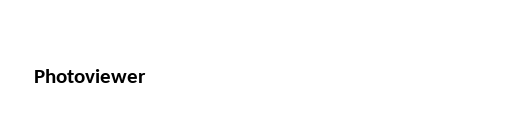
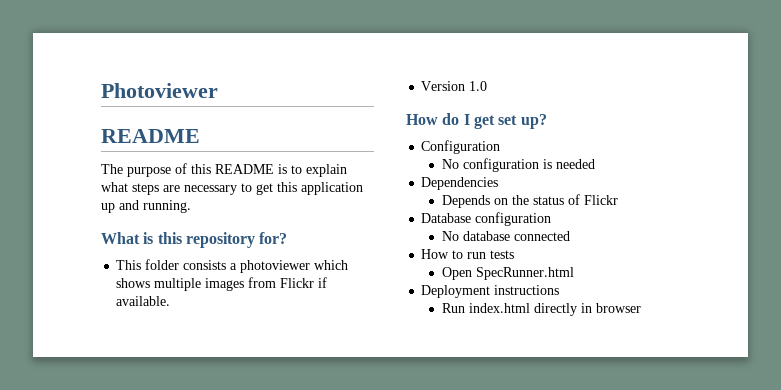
(146, 76) none -> [101,129,200,143] [101,163,347,177] [101,182,363,195] [101,200,191,213] [101,232,288,248] [116,259,349,273] [116,277,328,291] [116,296,171,306] [421,81,488,91] [406,113,547,129] [421,140,501,154] [441,158,595,172] [421,177,499,190] [441,194,618,208] [421,212,552,226] [441,231,570,241] [421,249,515,259] [441,267,574,280] [421,285,560,298] [441,303,641,316] // README // The purpose of this README is to explain what steps are necessary to get this application up and running. // What is this repository for? // This folder consists a photoviewer which shows multiple images from Flickr if available. // Version 1.0 // How do I get set up? // Configuration // No configuration is needed // Dependencies // Depends on the status of Flickr // Database configuration // No database connected // How to run tests // Open SpecRunner.html // Deployment instructions // Run index.html directly in browser

